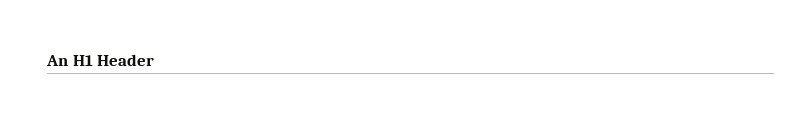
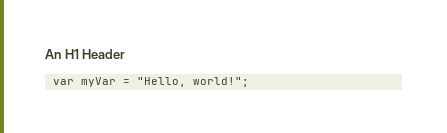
(155, 60) none -> [52,77,249,87] // var myVar = "Hello, world!";

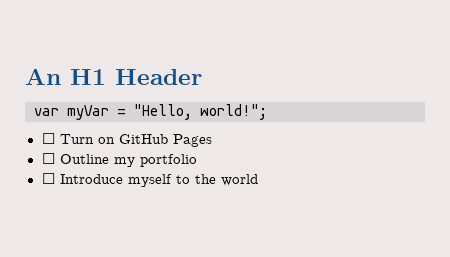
(249, 82) none -> [41,133,212,147] [41,153,197,167] [41,173,258,187] // ☐ Turn on GitHub Pages // ☐ Outline my portfolio // ☐ Introduce myself to the world

